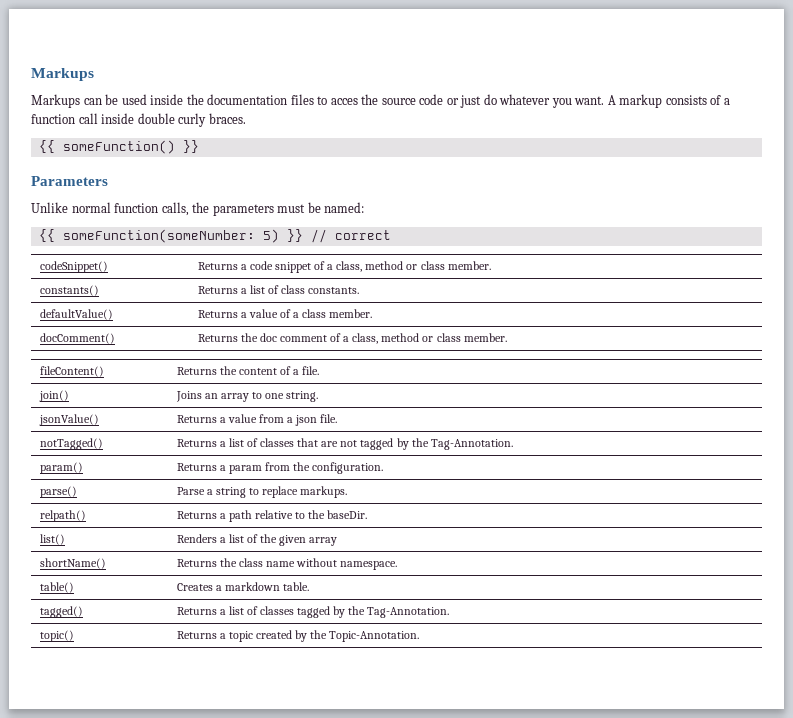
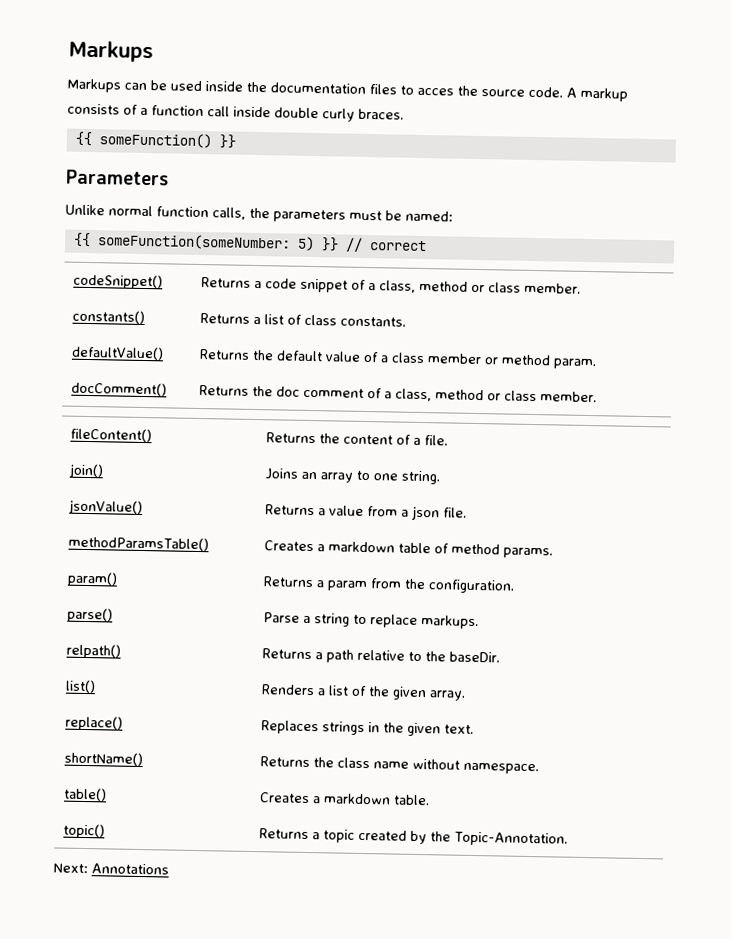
[419,94,605,108] code or just do whatever you want. -> [528,86,563,98] code.
[240,312,247,318] a -> [252,349,324,362] the default
[329,309,373,318] member. -> [427,353,598,370] member or method param.
[39,438,103,450] [176,438,513,450] notTagged() | Returns a list of classes that are not tagged by the Tag-Annotation. -> [68,535,210,552] [264,540,554,559] methodParamsTable() | Creates a markdown table of method params.
[309,537,338,546] array -> [429,690,467,701] [65,715,124,731] [261,720,475,737] array. // replace() | Replaces strings in the given text.
[39,606,83,618] [176,606,450,618] // tagged() | Returns a list of classes tagged by the Tag-Annotation. -> (431, 800) none
(420, 636) none -> [53,863,169,875] // Next: Annotations

